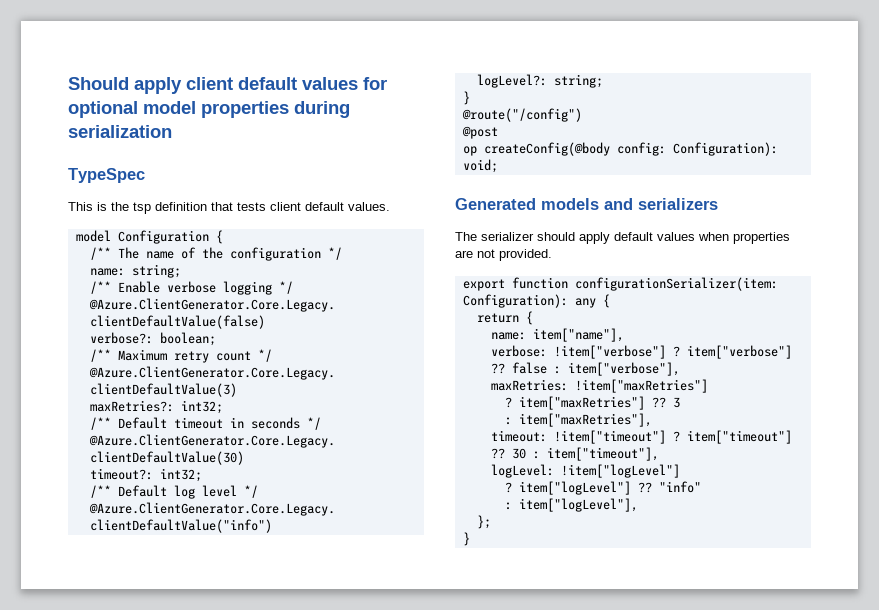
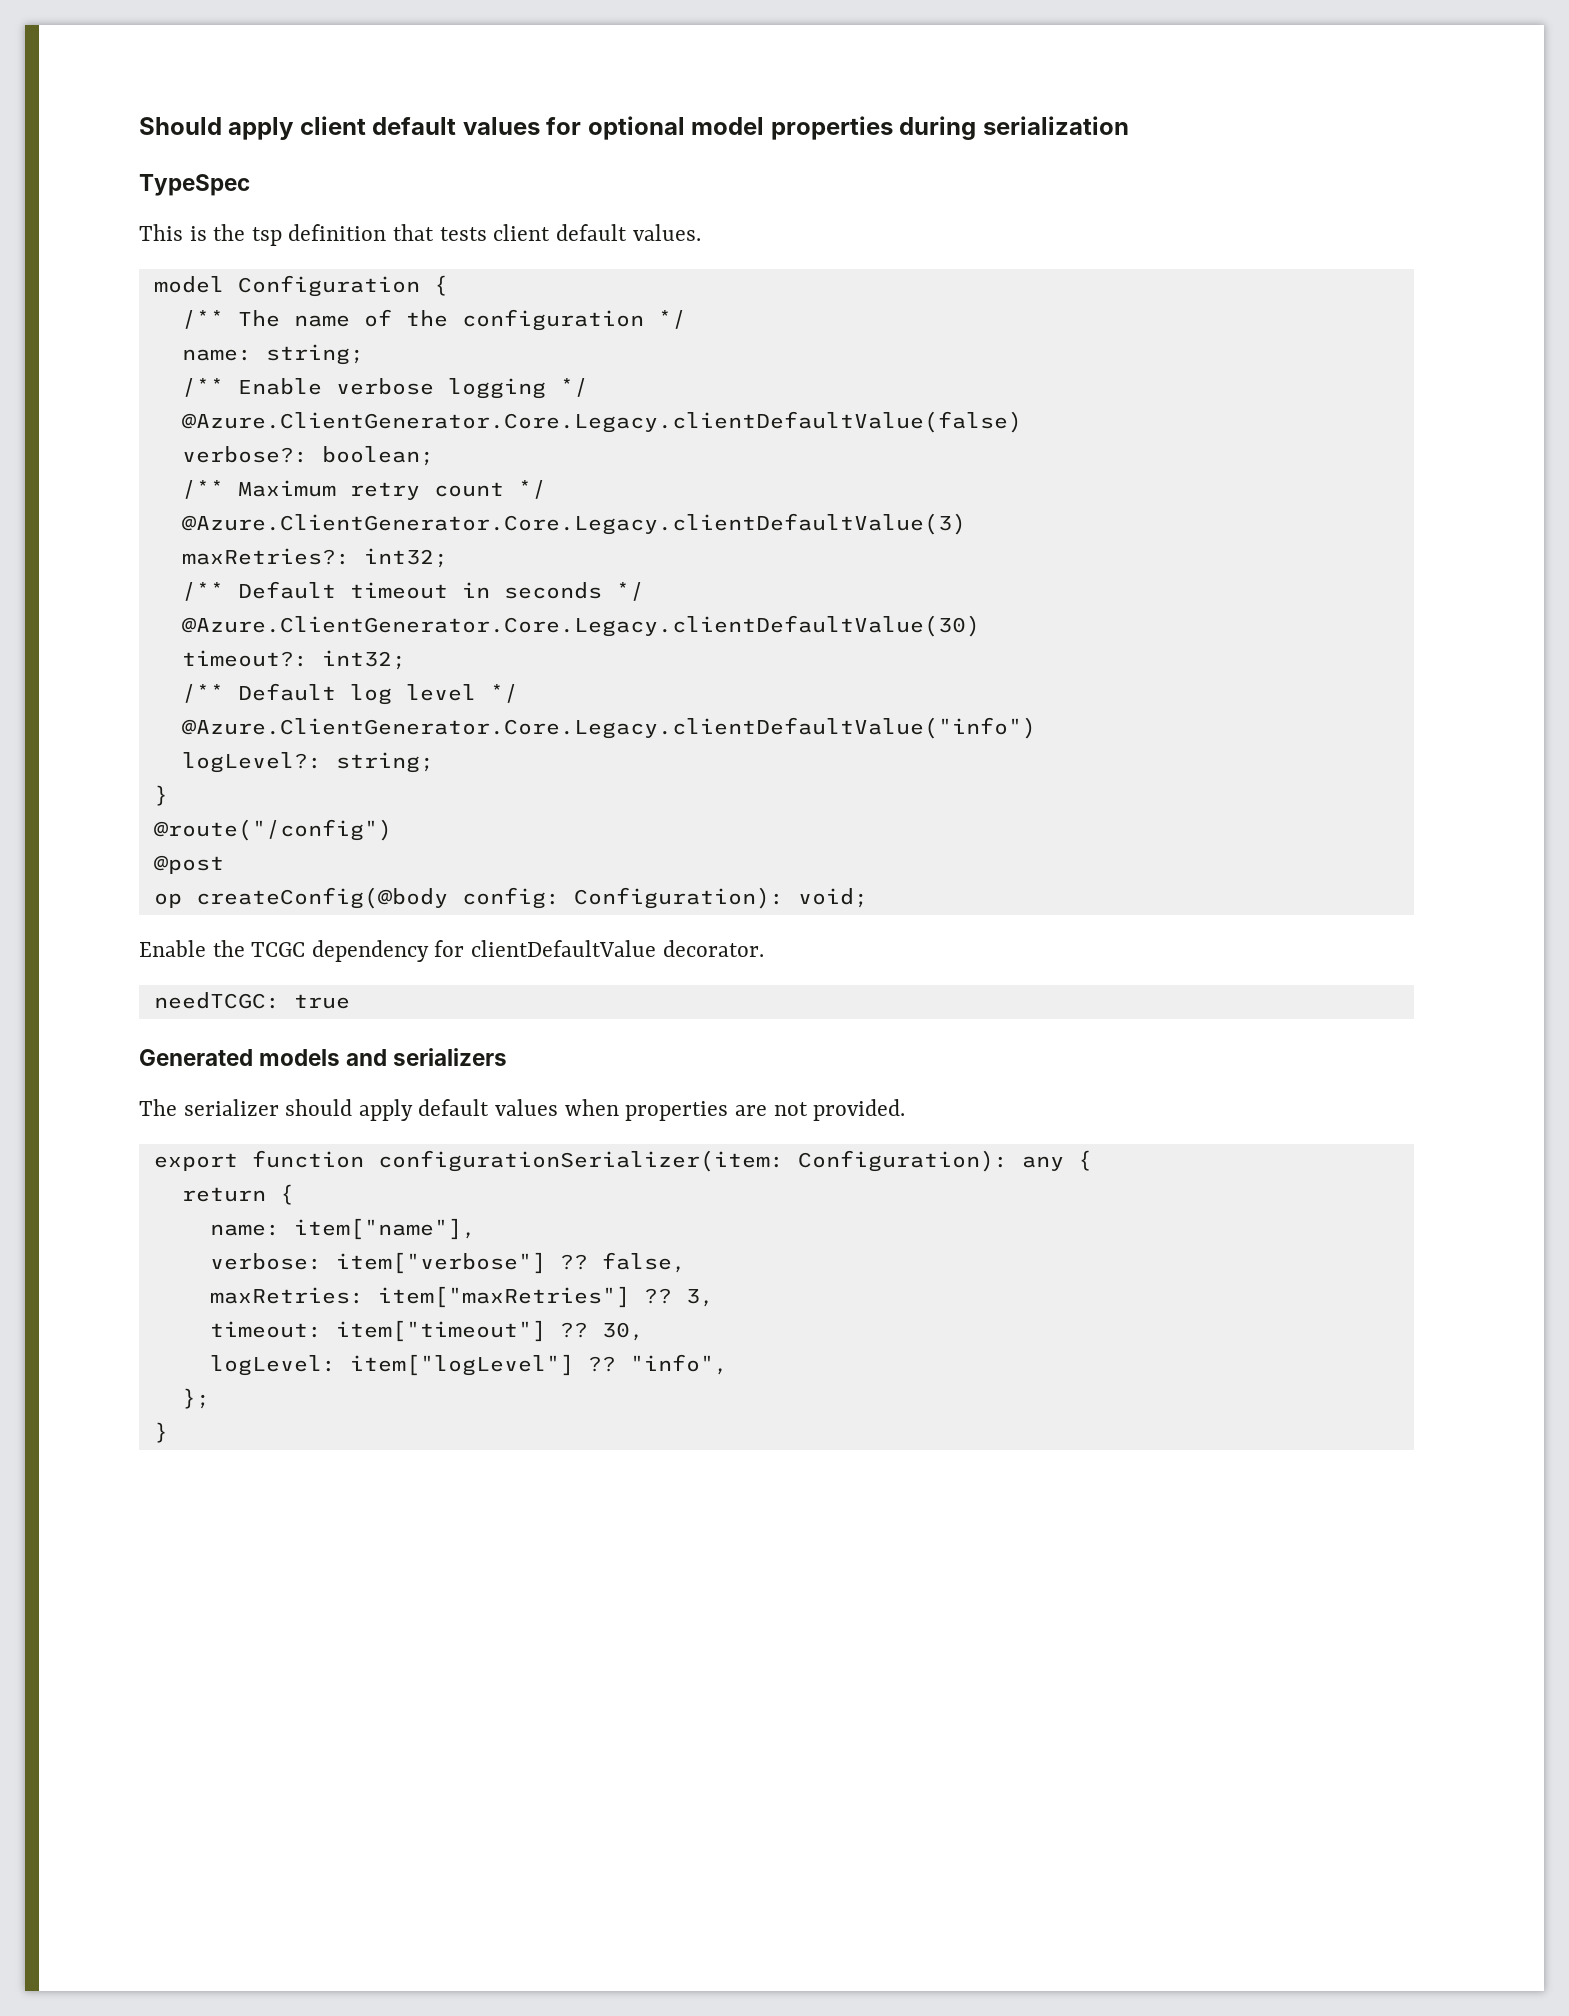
(498, 166) none -> [139,940,764,962] [153,992,350,1009] // Enable the TCGC dependency for clientDefaultValue decorator. // needTCGC: true
[553,345,792,359] [490,362,680,376] [490,379,708,393] [504,396,680,410] [504,413,652,427] [490,430,792,444] [490,447,659,461] [490,464,680,478] [504,481,701,495] [504,498,638,512] !item["verbose"] ? item["verbose"] ?? false : item["verbose"], // maxRetries: !item["maxRetries"] // ? item["maxRetries"] ?? 3 // : item["maxRetries"], // timeout: !item["timeout"] ? item["timeout"] ?? 30 : item["timeout"], // logLevel: !item["logLevel"] // ? item["logLevel"] ?? "info" // : item["logLevel"], -> [335,1252,686,1274] [209,1286,714,1308] [209,1320,644,1342] [209,1354,728,1376] item["verbose"] ?? false, // maxRetries: item["maxRetries"] ?? 3, // timeout: item["timeout"] ?? 30, // logLevel: item["logLevel"] ?? "info",

